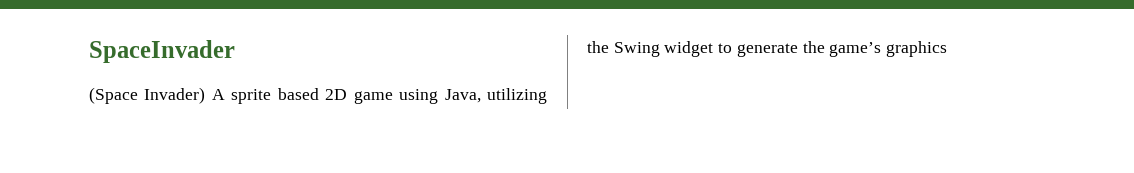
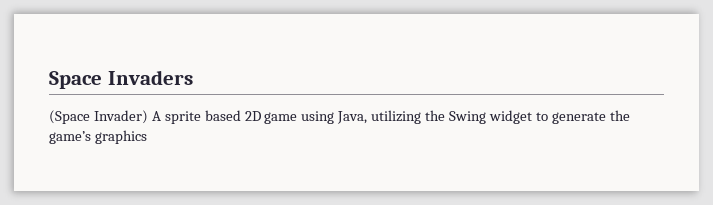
[89,40,235,63] SpaceInvader -> [49,70,193,89] Space Invaders

